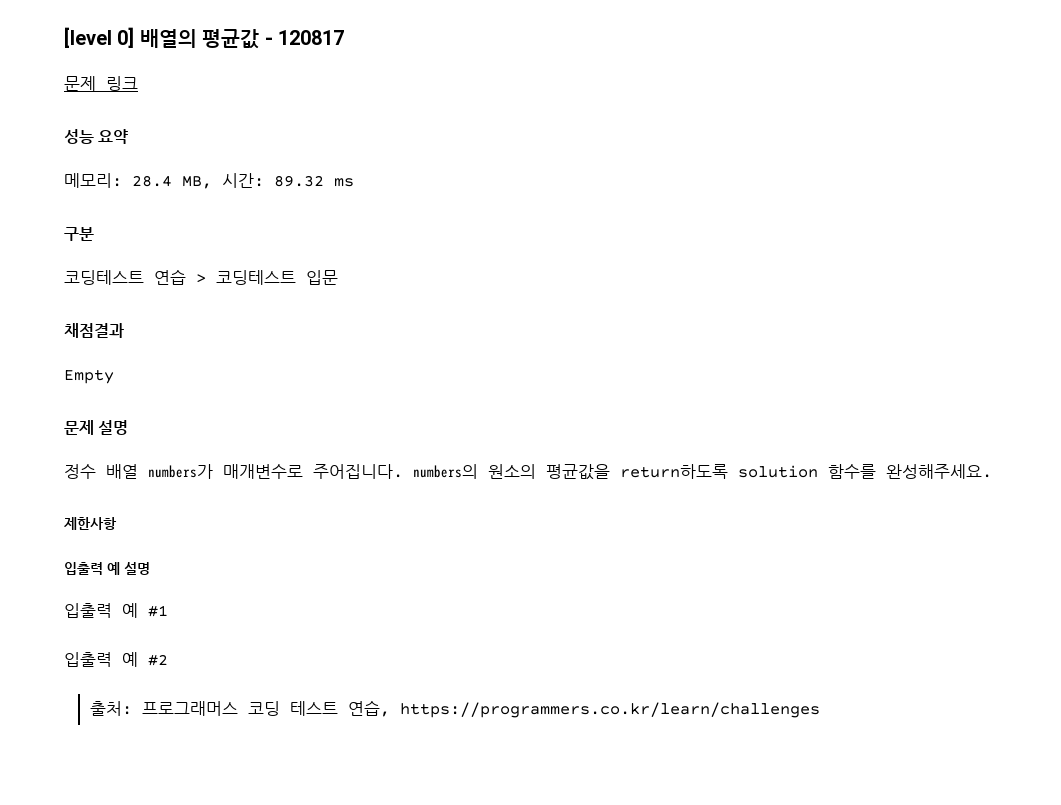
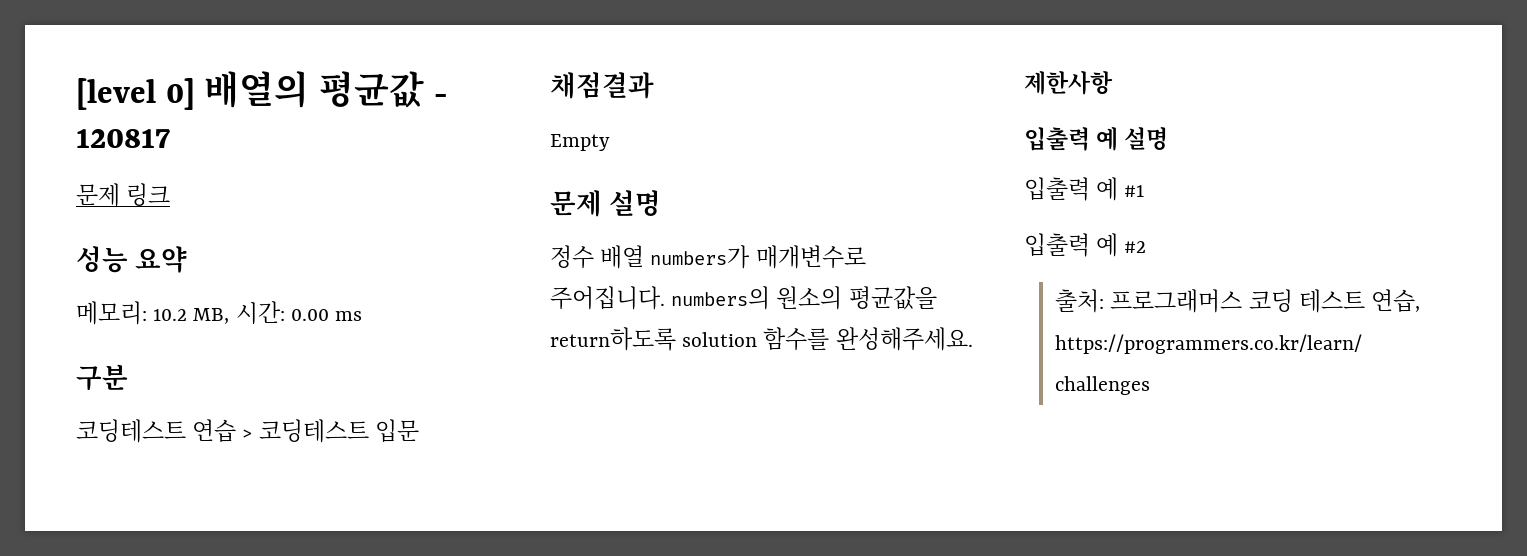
[132,175,172,187] 28.4 -> [153,309,188,321] 10.2
[274,175,324,187] 89.32 -> [290,309,329,321] 0.00

